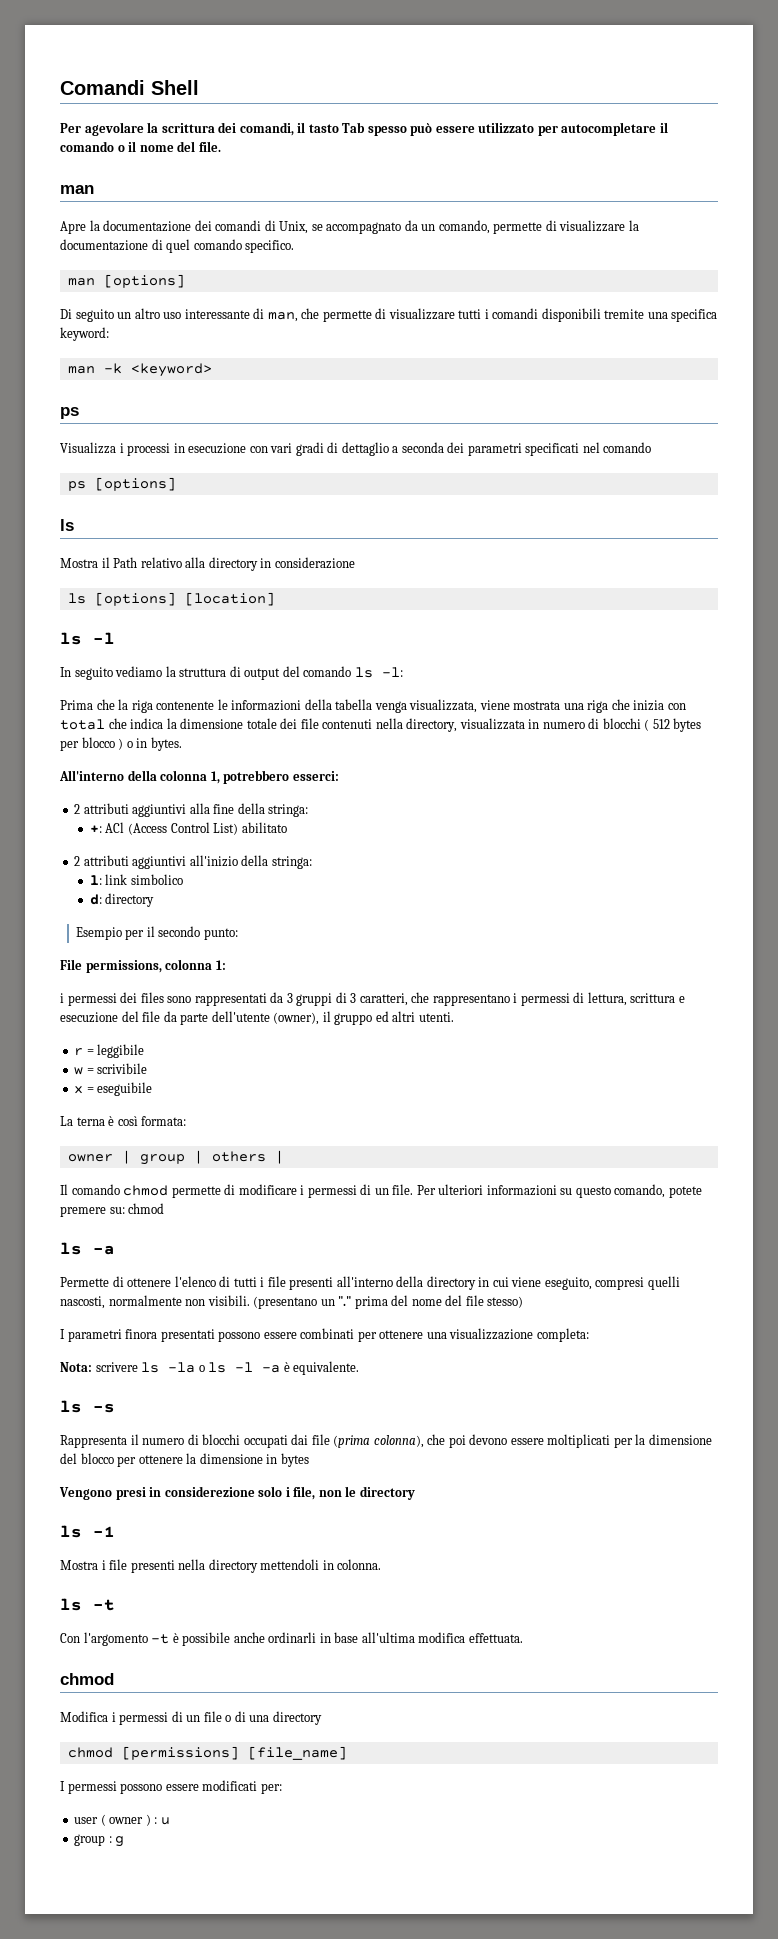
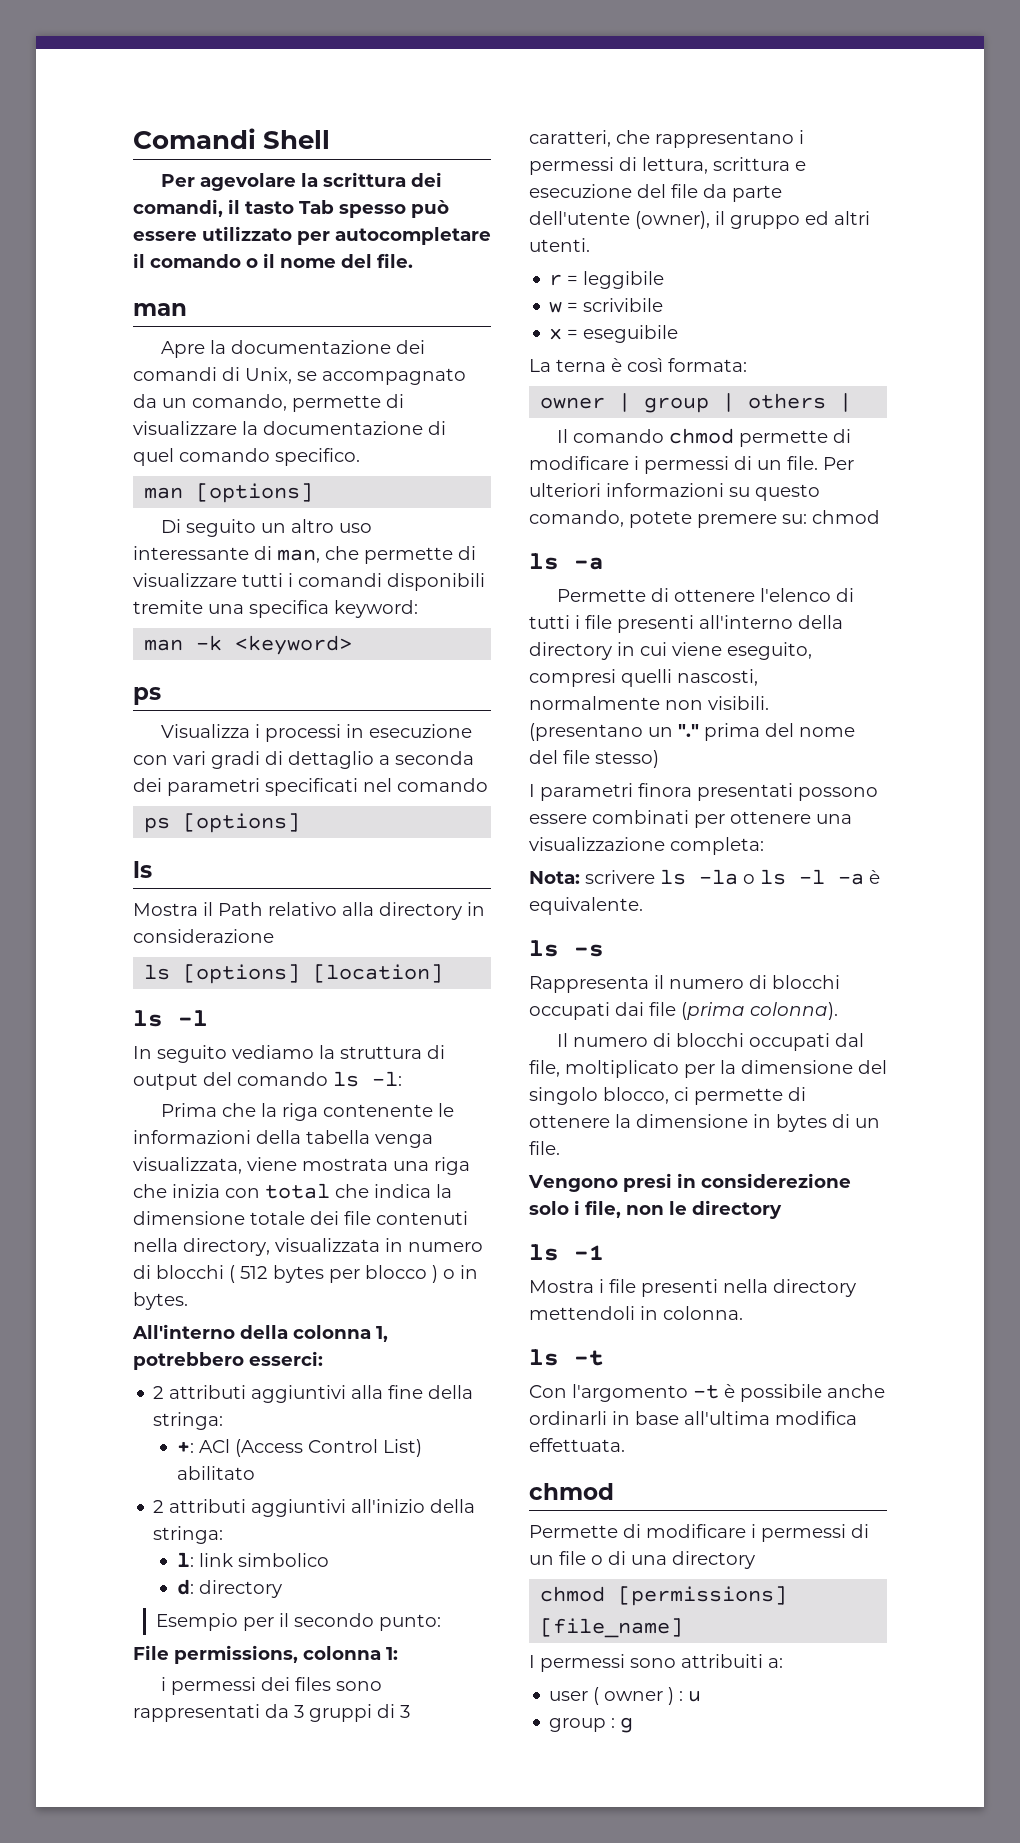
[373,1434,712,1448] [60,1453,137,1467] colonna), che poi devono essere moltiplicati per la dimensione del blocco per -> [750,1002,838,1020] [556,1033,864,1051] [529,1060,887,1078] [529,1087,806,1105] colonna). // Il numero di blocchi occupati dal file, moltiplicato per la dimensione del singolo blocco, ci permette di
(309, 1460) none -> [832,1114,880,1128] [529,1141,560,1155] di un file.
[60,1711,108,1722] Modifica -> [529,1524,746,1538] Permette di modificare
[120,1780,282,1794] possono essere modificati per: -> [630,1654,783,1668] sono attribuiti a:

